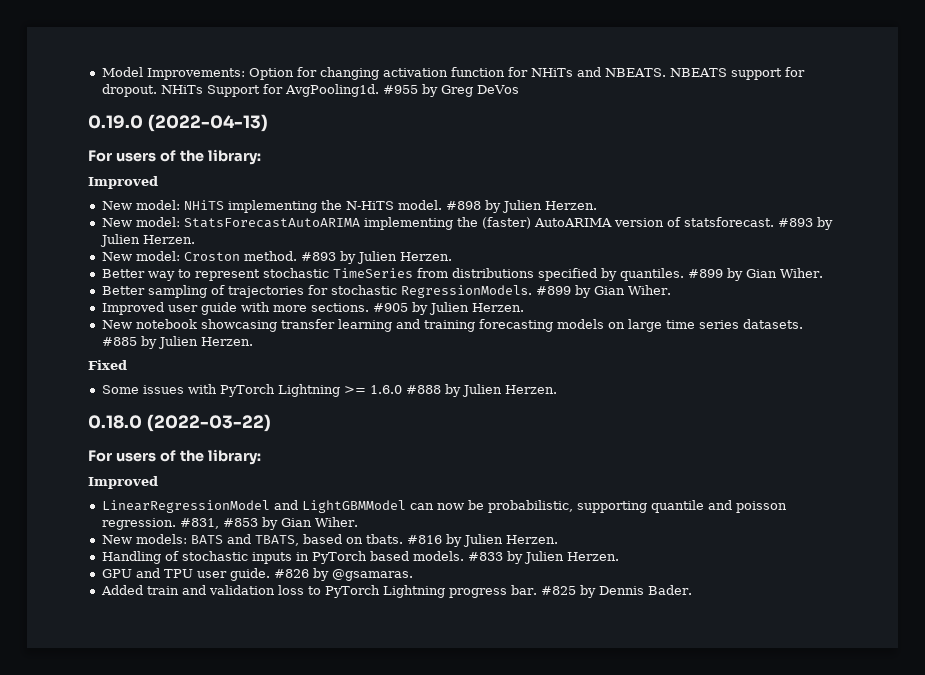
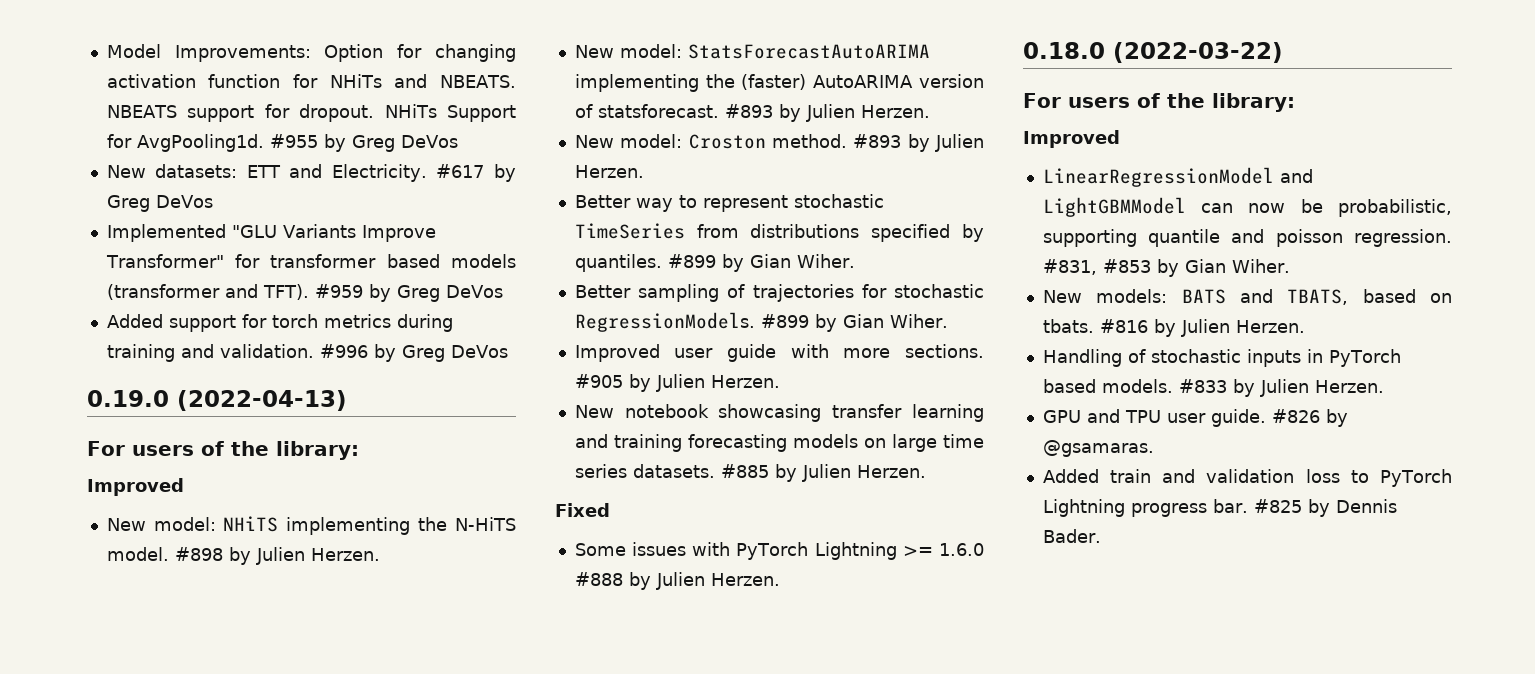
(519, 89) none -> [106,164,516,182] [106,195,213,212] [106,224,436,242] [105,254,516,268] [106,284,503,302] [106,314,453,332] [106,344,508,362] // New datasets: ETT and Electricity. #617 by Greg DeVos // Implemented "GLU Variants Improve Transformer" for transformer based models (transformer and TFT). #959 by Greg DeVos // Added support for torch metrics during training and validation. #996 by Greg DeVos

